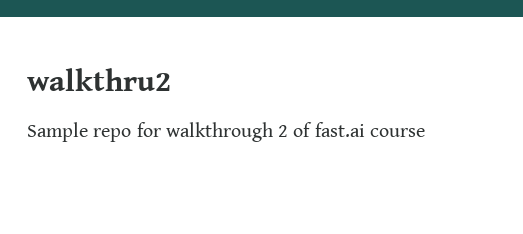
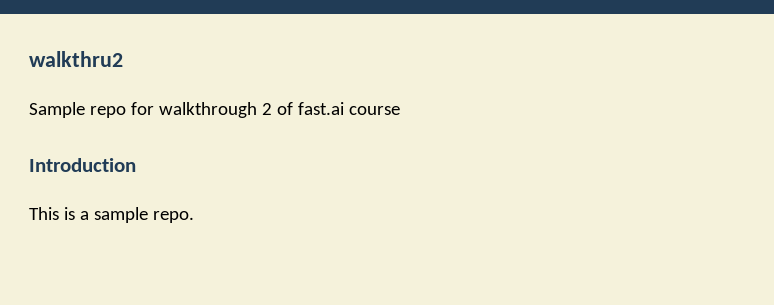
(425, 132) none -> [29,158,136,172] [29,207,194,223] // Introduction // This is a sample repo.

